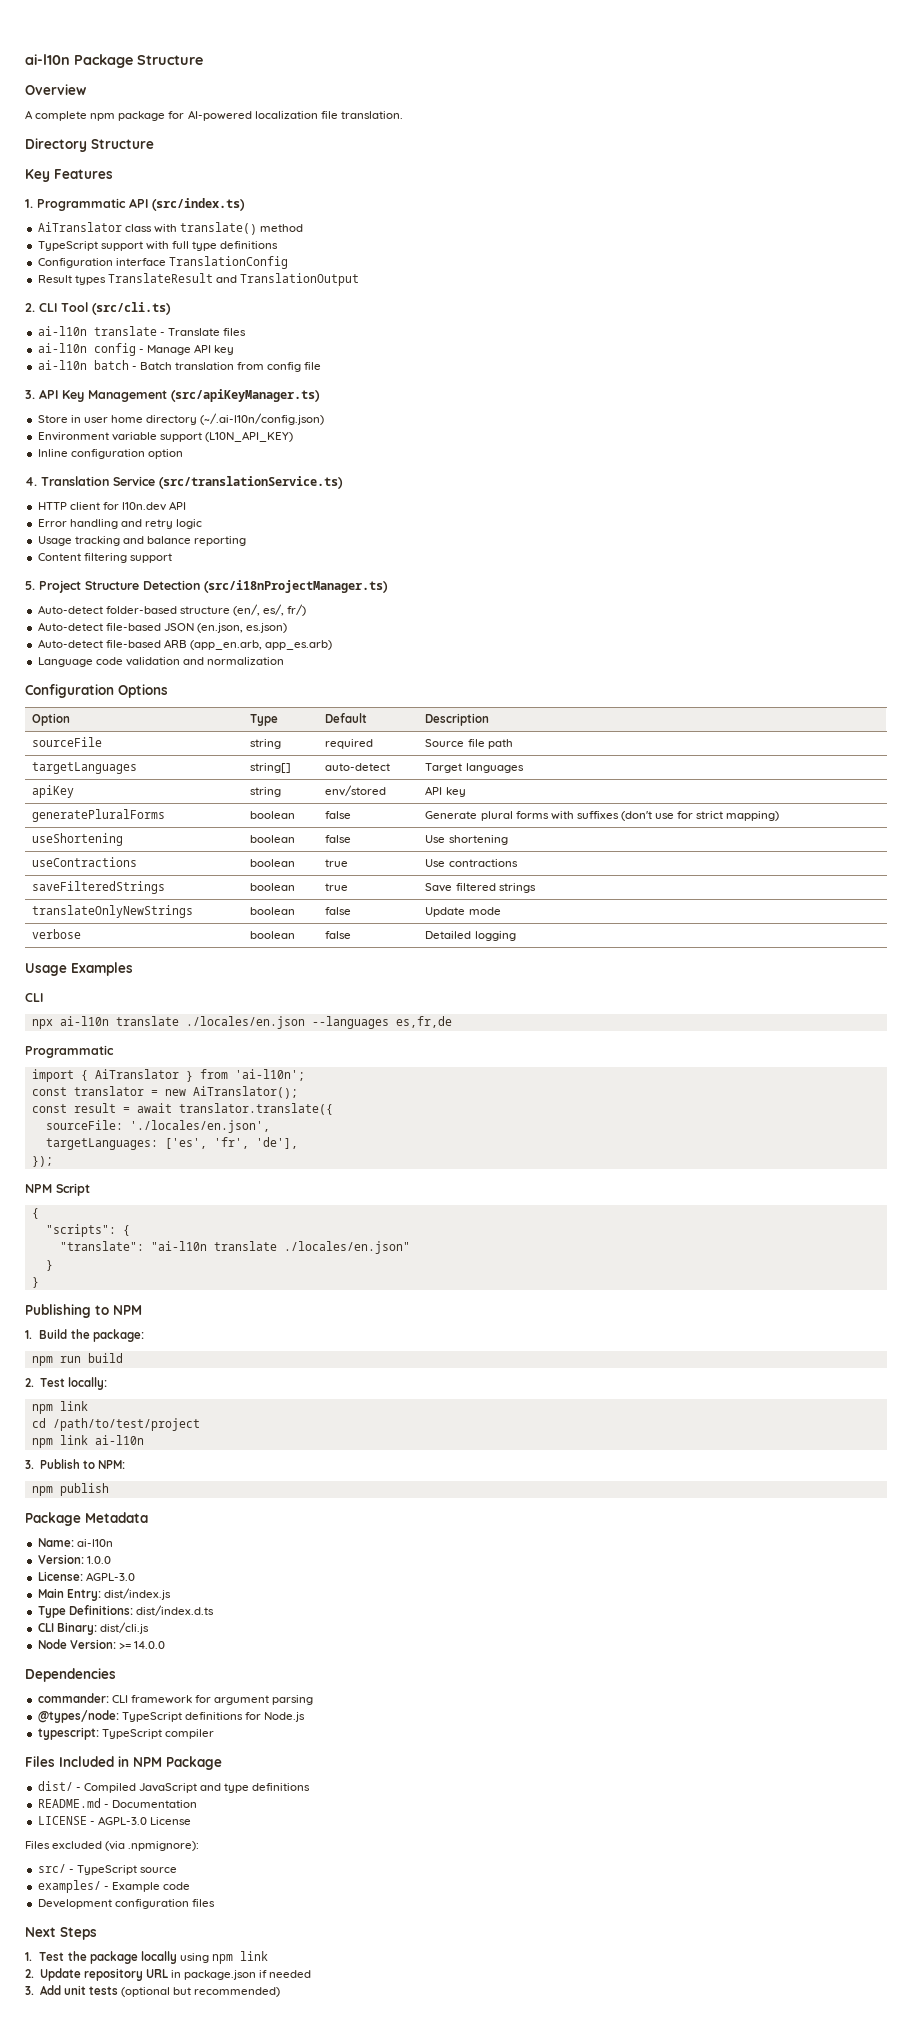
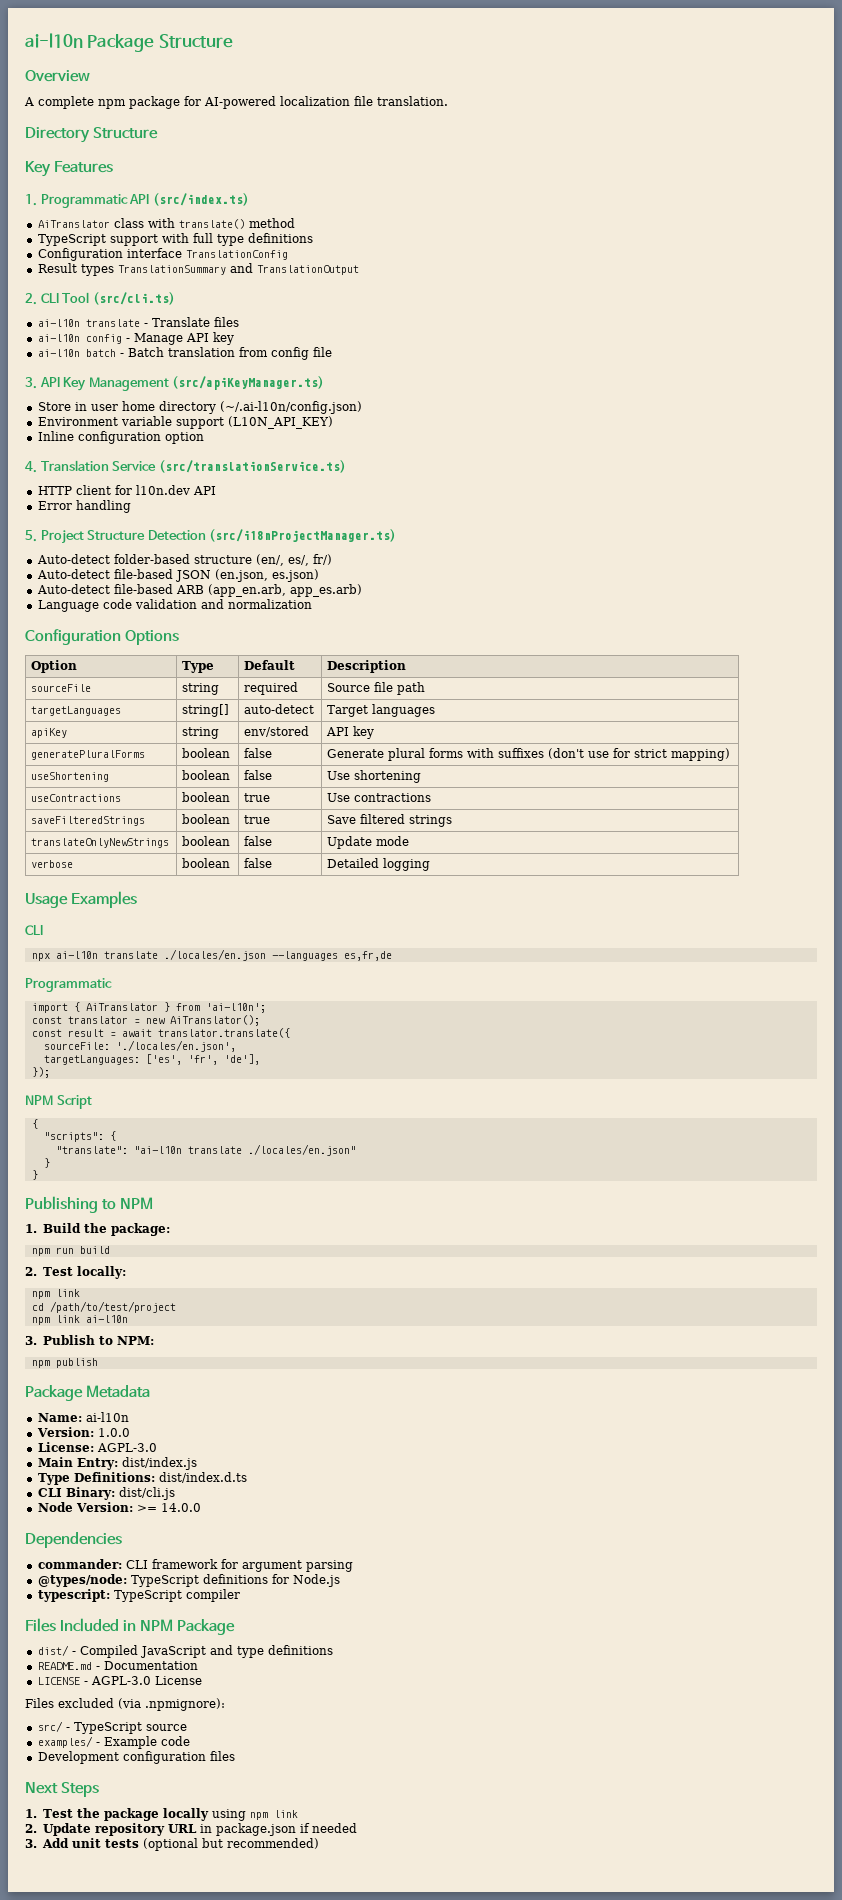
[107,273,213,283] TranslateResult -> [117,265,226,275] TranslationSummary
[120,519,203,529] [37,536,247,546] [37,553,172,563] and retry logic // Usage tracking and balance reporting // Content filtering support -> (131, 506) none

